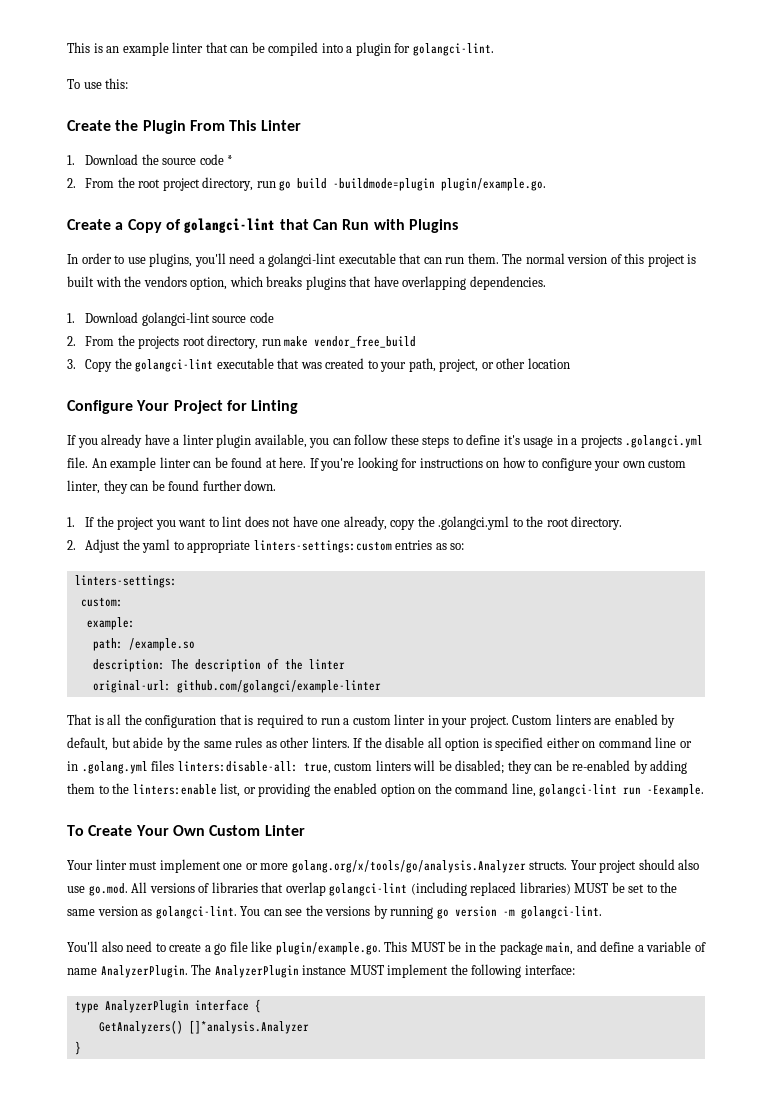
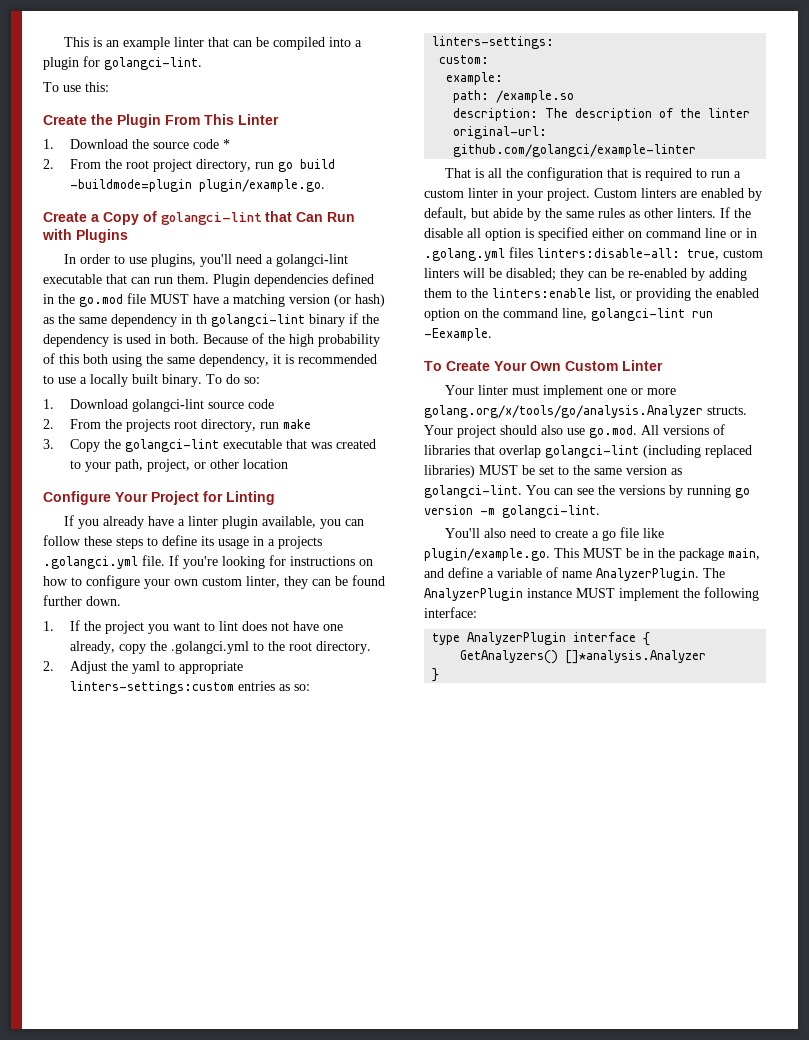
[502,253,697,267] [67,276,546,290] The normal version of this project is built with the vendors option, which breaks plugins that have overlapping dependencies. -> [213,273,374,287] [43,293,385,307] [43,313,379,327] [43,333,380,347] [43,353,377,367] [43,374,260,387] Plugin dependencies defined in the go.mod file MUST have a matching version (or hash) as the same dependency in th golangci-lint binary if the dependency is used in both. Because of the high probability of this both using the same dependency, it is recommended to use a locally built binary. To do so:
[314,335,417,348] vendor_free_build -> (312, 424) none
[503,435,520,445] it's -> [201,536,214,546] its
[91,457,307,471] An example linter can be found at here. -> (165, 560) none

